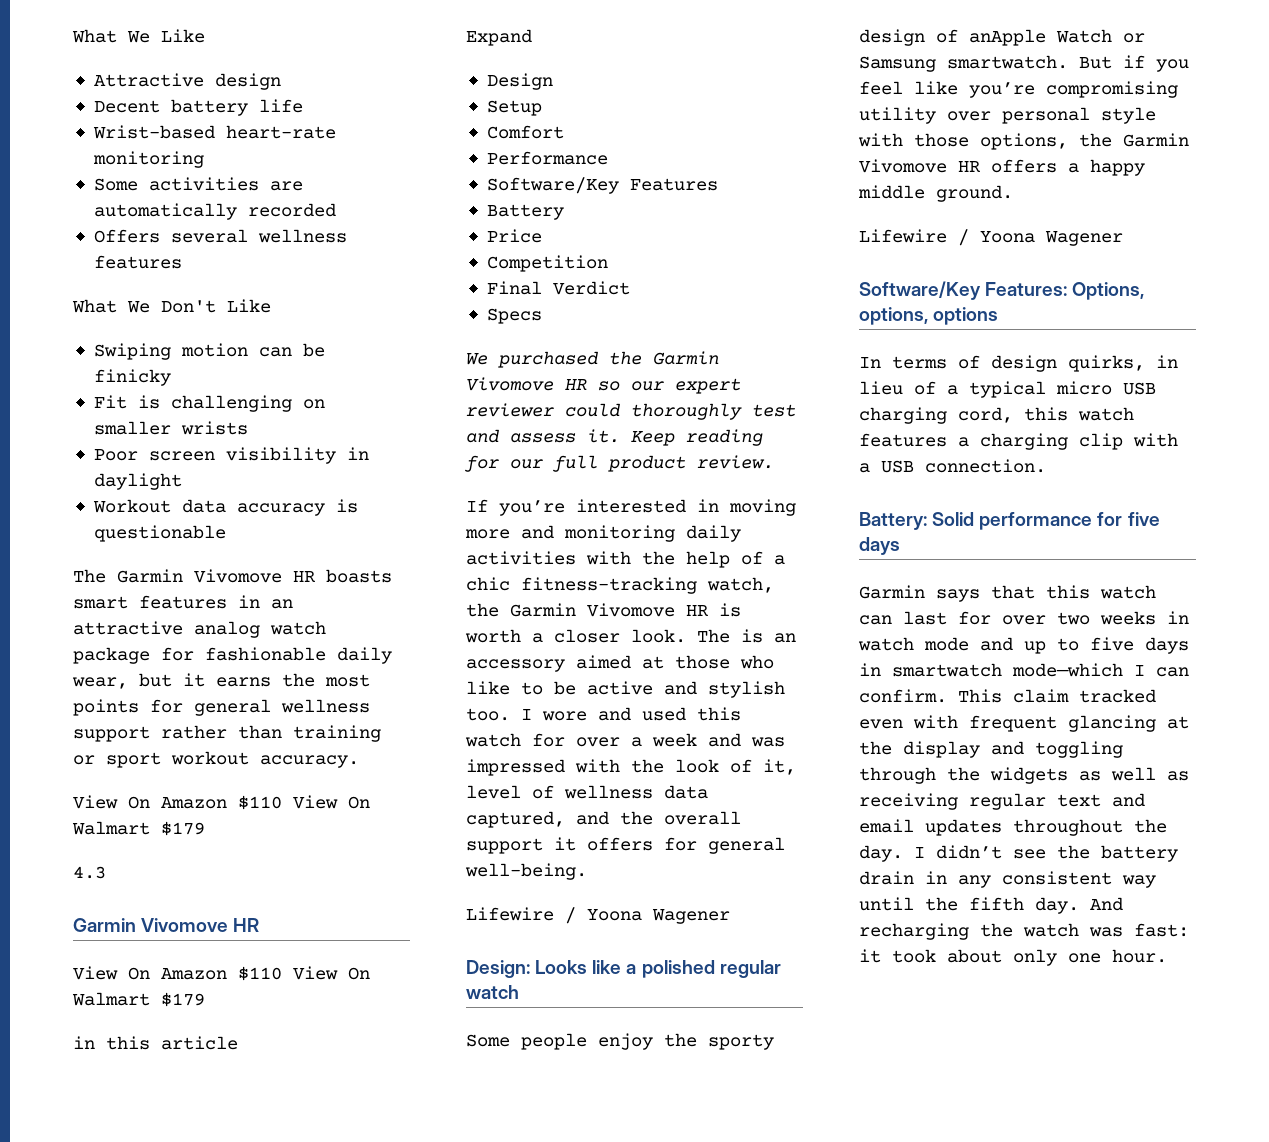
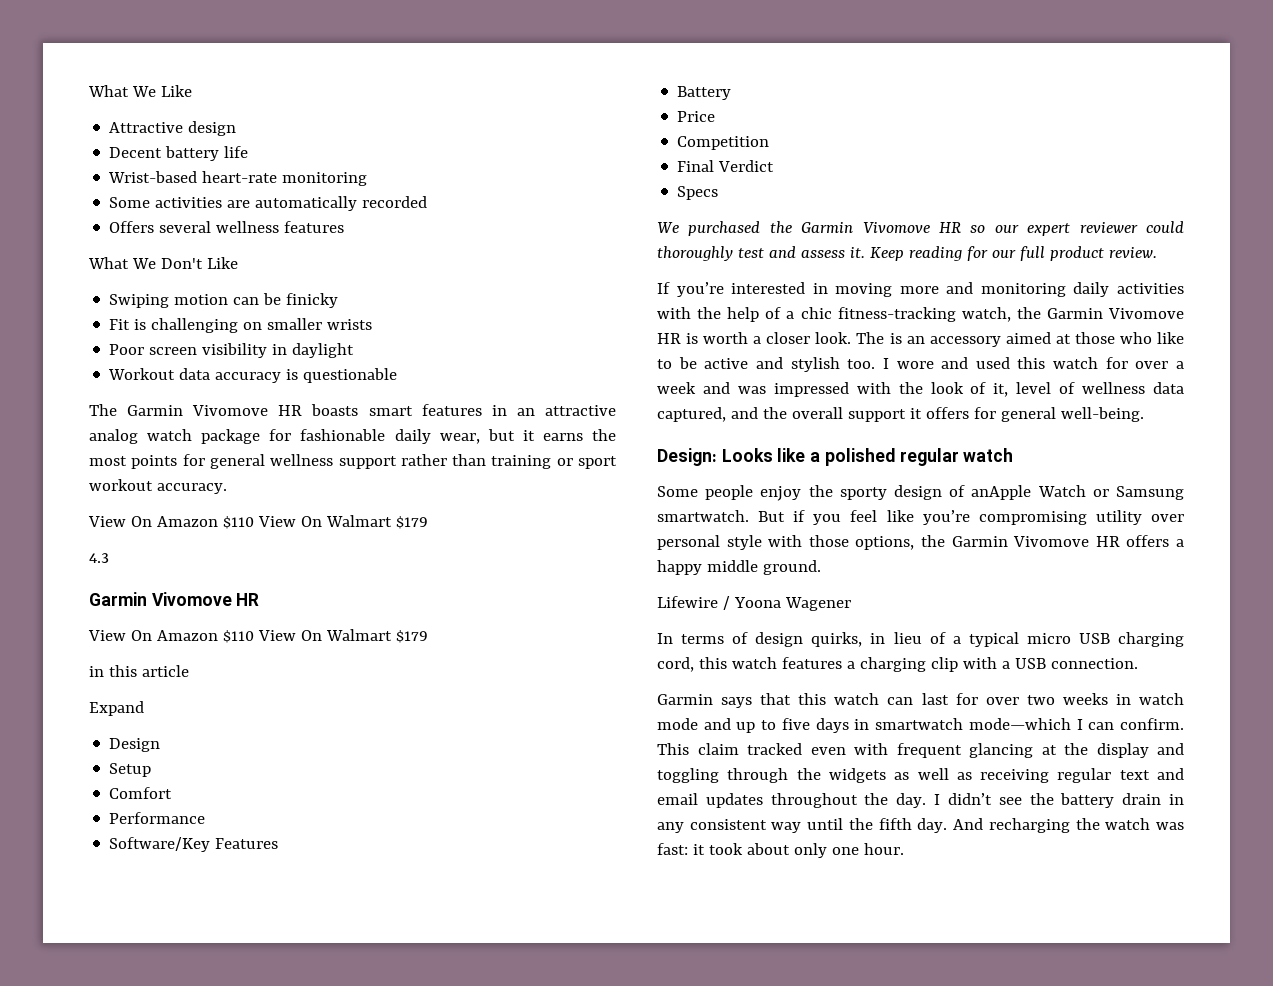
[466,907,730,924] // Lifewire / Yoona Wagener -> (1144, 414) none
[859,281,1145,300] [859,307,999,325] // Software/Key Features: Options, options, options -> (851, 604) none
[859,512,1160,530] [859,537,900,555] // Battery: Solid performance for five days -> (1138, 663) none

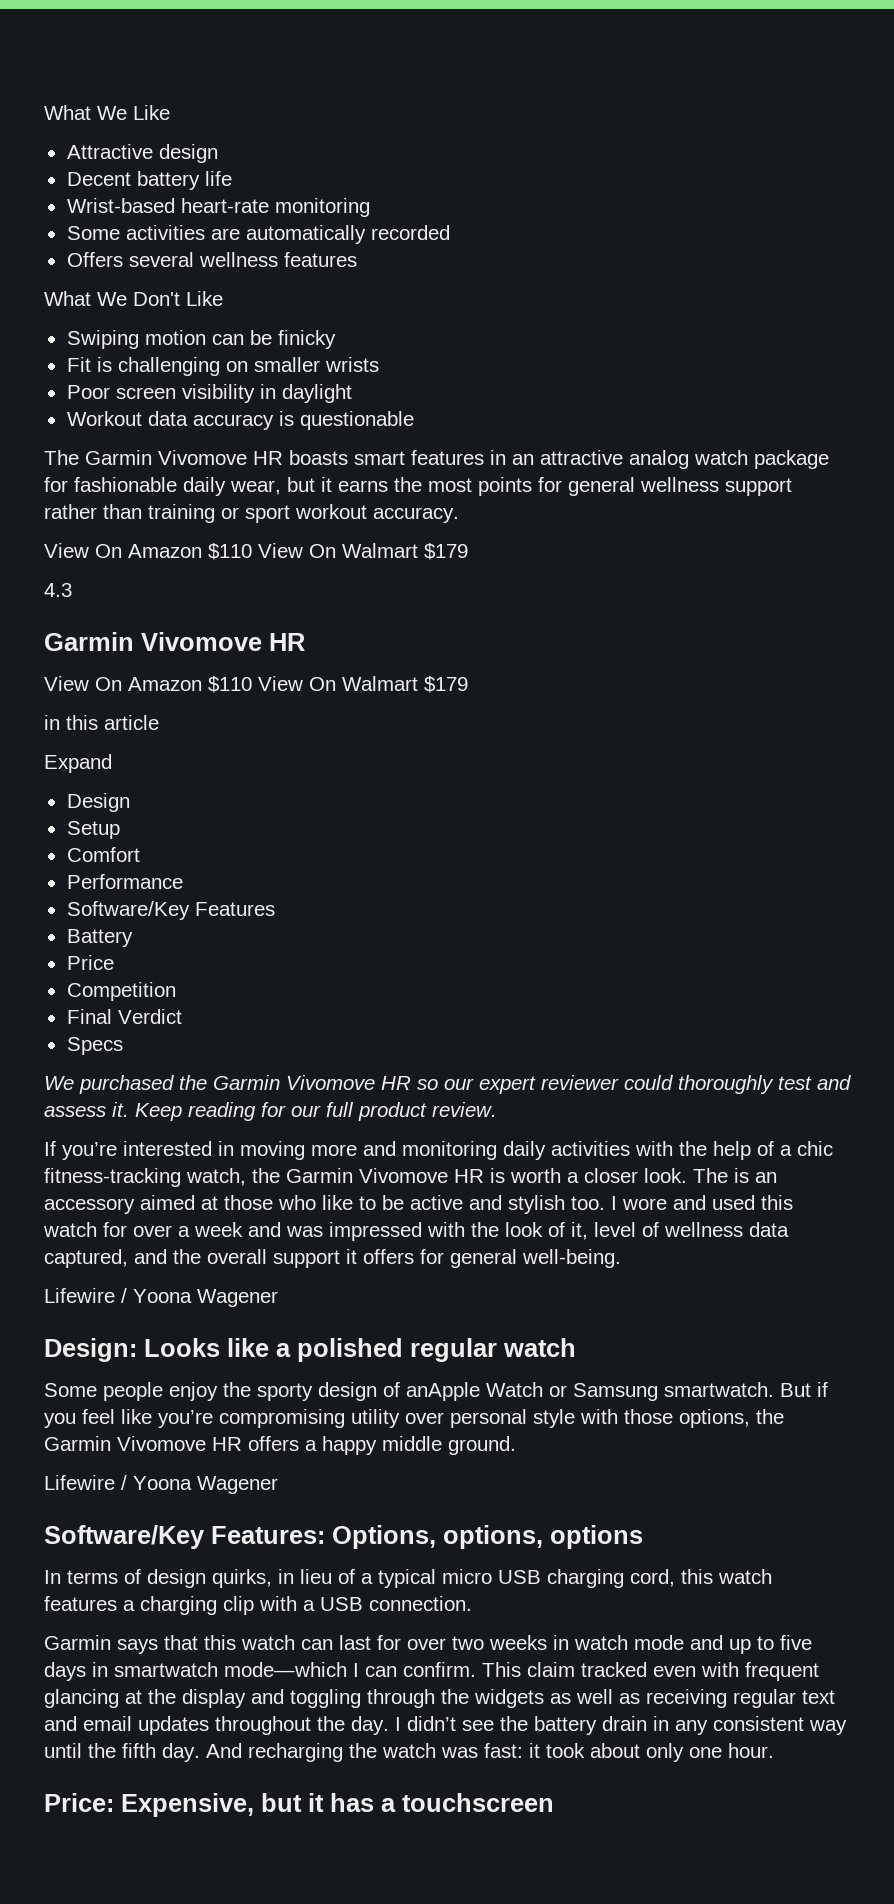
(1144, 414) none -> [44,1288,278,1307] // Lifewire / Yoona Wagener
(851, 604) none -> [44,1525,643,1549] // Software/Key Features: Options, options, options
(904, 849) none -> [44,1793,554,1817] // Price: Expensive, but it has a touchscreen

